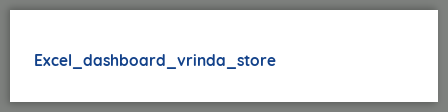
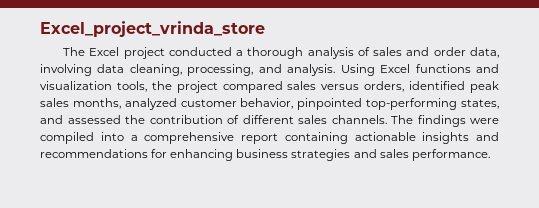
[34,54,276,69] Excel_dashboard_vrinda_store -> [40,21,265,37] [63,47,499,59] [40,64,499,76] [40,81,499,93] [40,98,499,110] [40,115,499,127] [40,132,499,144] [40,149,490,161] Excel_project_vrinda_store // The Excel project conducted a thorough analysis of sales and order data, involving data cleaning, processing, and analysis. Using Excel functions and visualization tools, the project compared sales versus orders, identified peak sales months, analyzed customer behavior, pinpointed top-performing states, and assessed the contribution of different sales channels. The findings were compiled into a comprehensive report containing actionable insights and recommendations for enhancing business strategies and sales performance.

